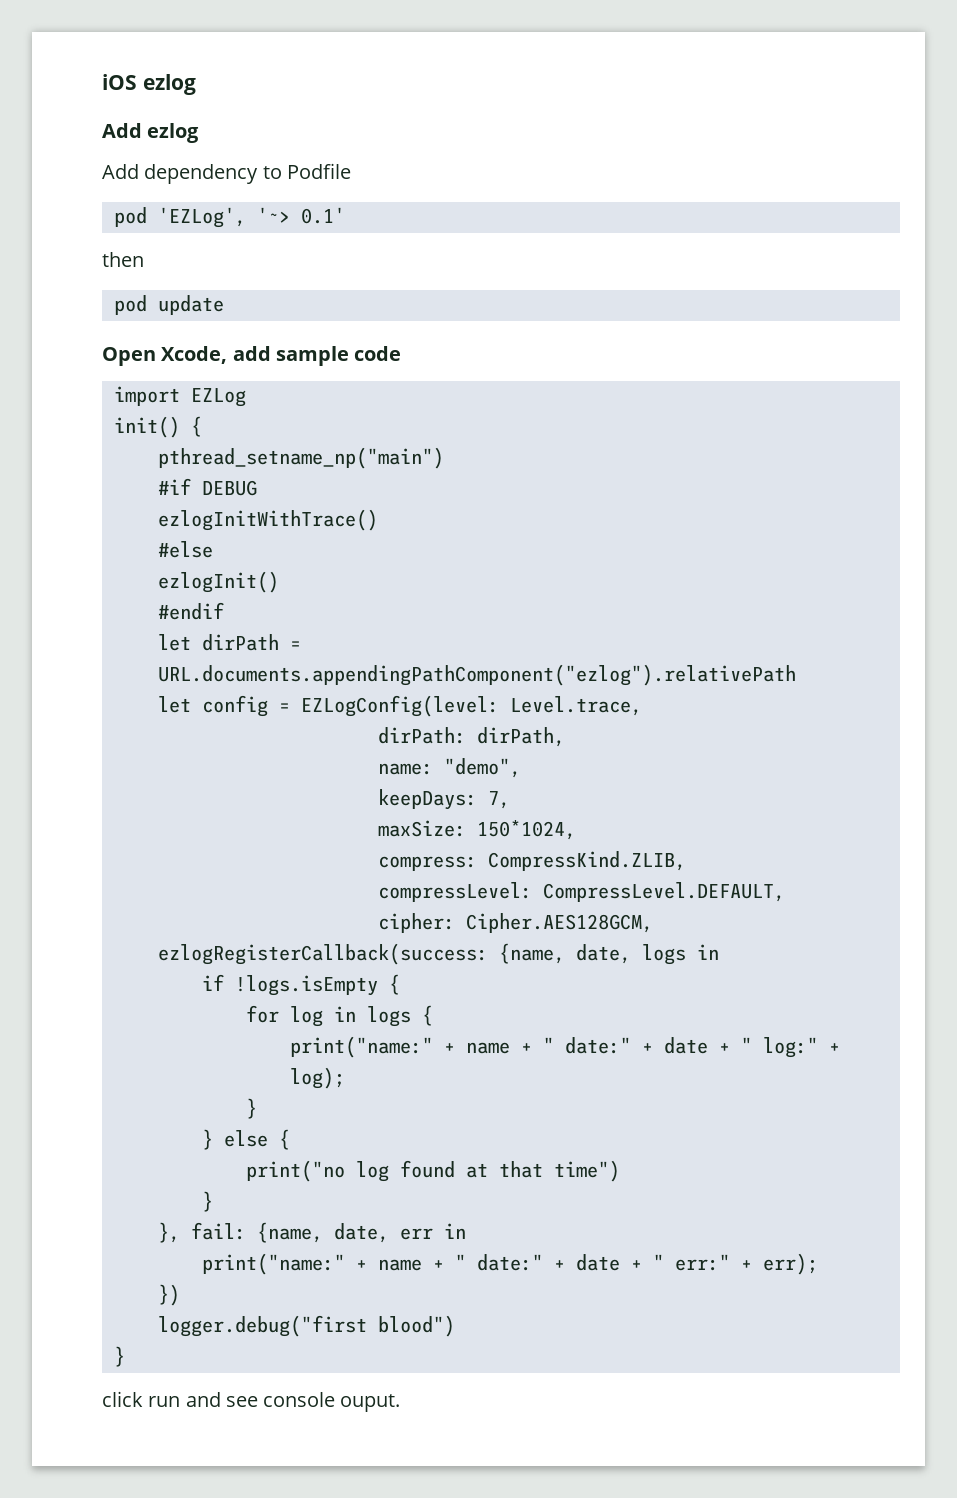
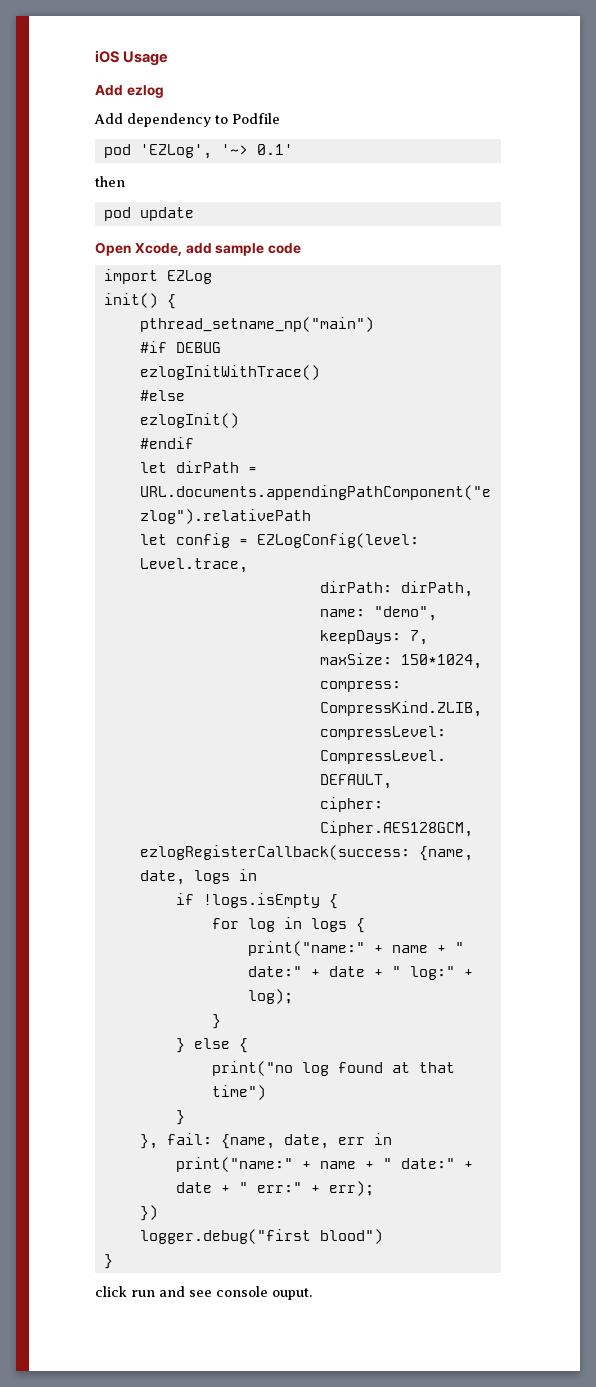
[142,74,196,95] ezlog -> [123,51,169,66] Usage

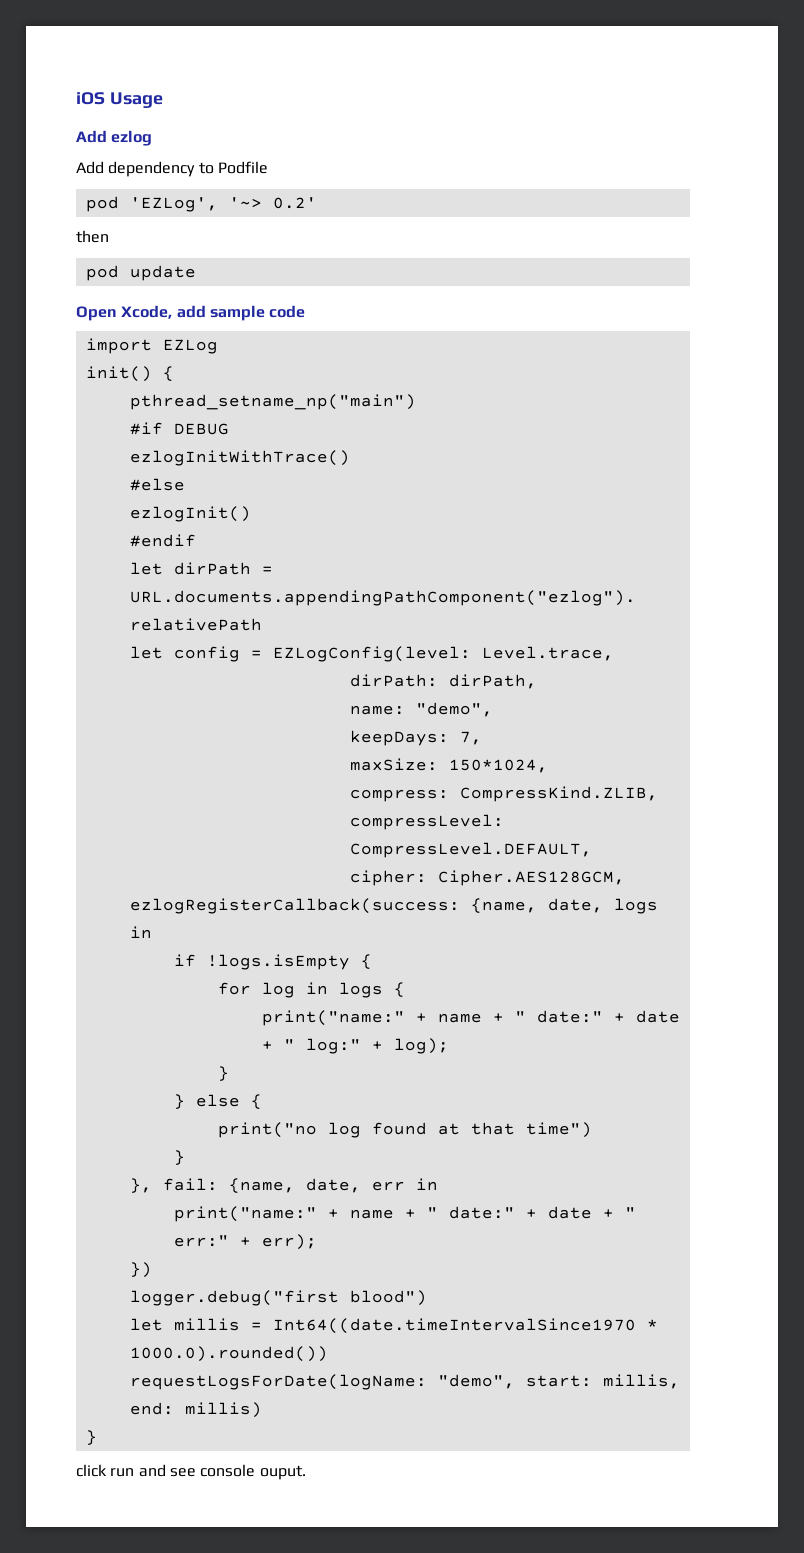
[256,144,293,155] 0.1' -> [272,197,317,209] 0.2'
(383, 1236) none -> [129,1318,658,1334] [129,1346,328,1362] [129,1374,680,1390] [129,1402,262,1418] // let millis = Int64((date.timeIntervalSince1970 * 1000.0).rounded()) // requestLogsForDate(logName: "demo", start: millis, end: millis)

